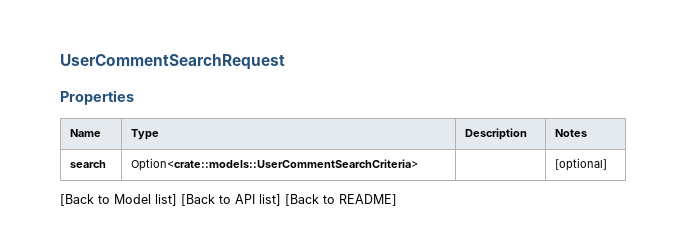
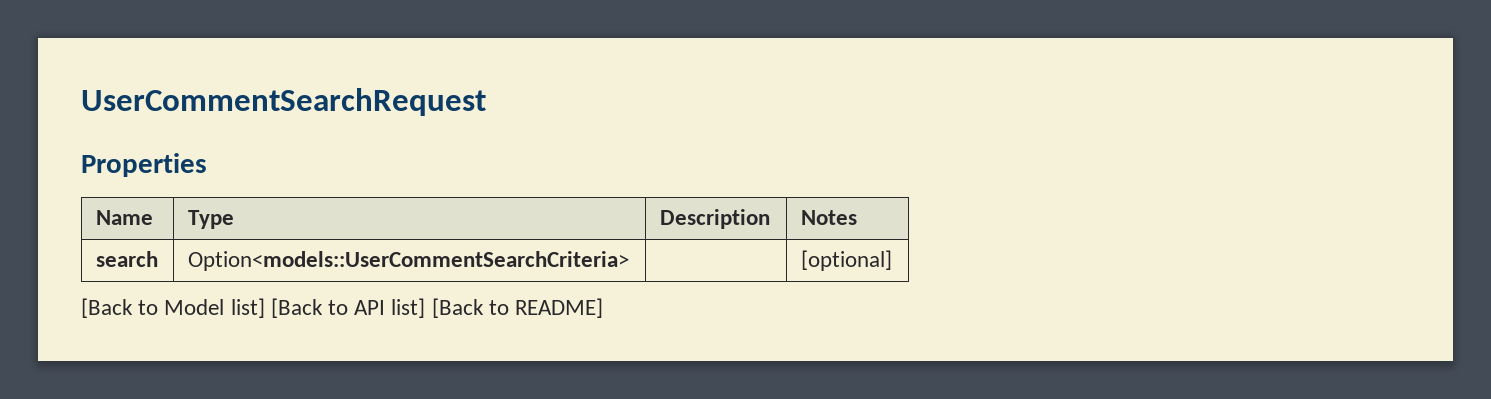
[130,158,418,171] Option<crate::models::UserCommentSearchCriteria> -> [187,251,629,271] Option<models::UserCommentSearchCriteria>

